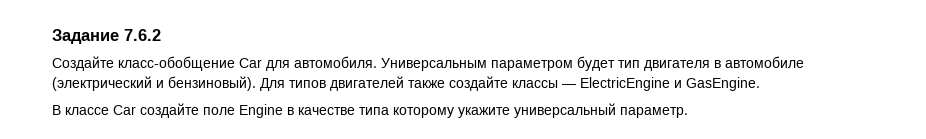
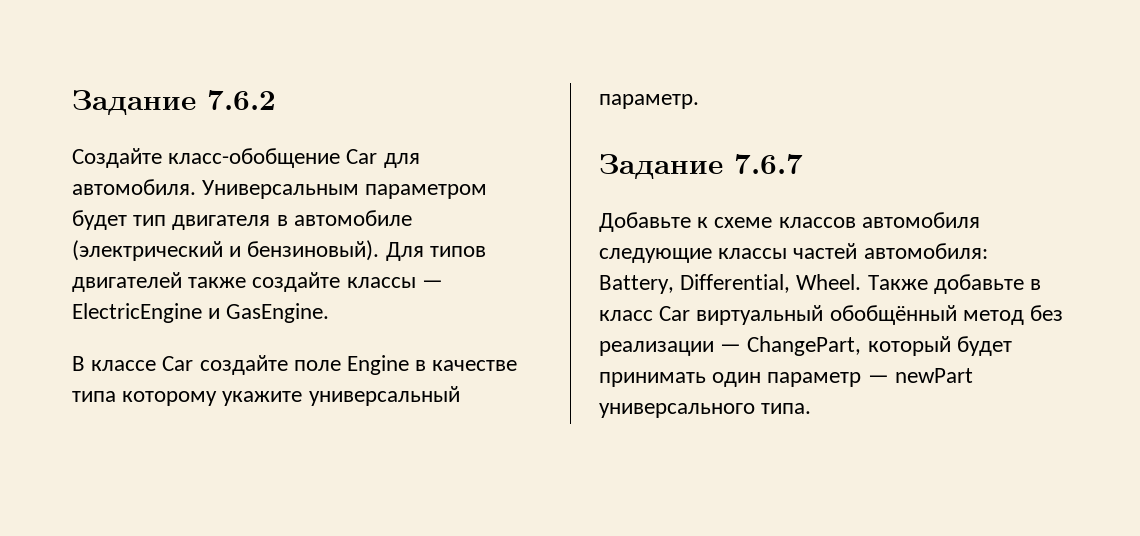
(688, 112) none -> [599,154,803,179] [599,212,980,232] [599,243,988,263] [599,274,1042,294] [599,305,1064,325] [599,336,1012,356] [599,368,973,387] [599,403,812,418] // Задание 7.6.7 // Добавьте к схеме классов автомобиля следующие классы частей автомобиля: Battery, Differential, Wheel. Также добавьте в класс Car виртуальный обобщённый метод без реализации — ChangePart, который будет принимать один параметр — newPart универсального типа.

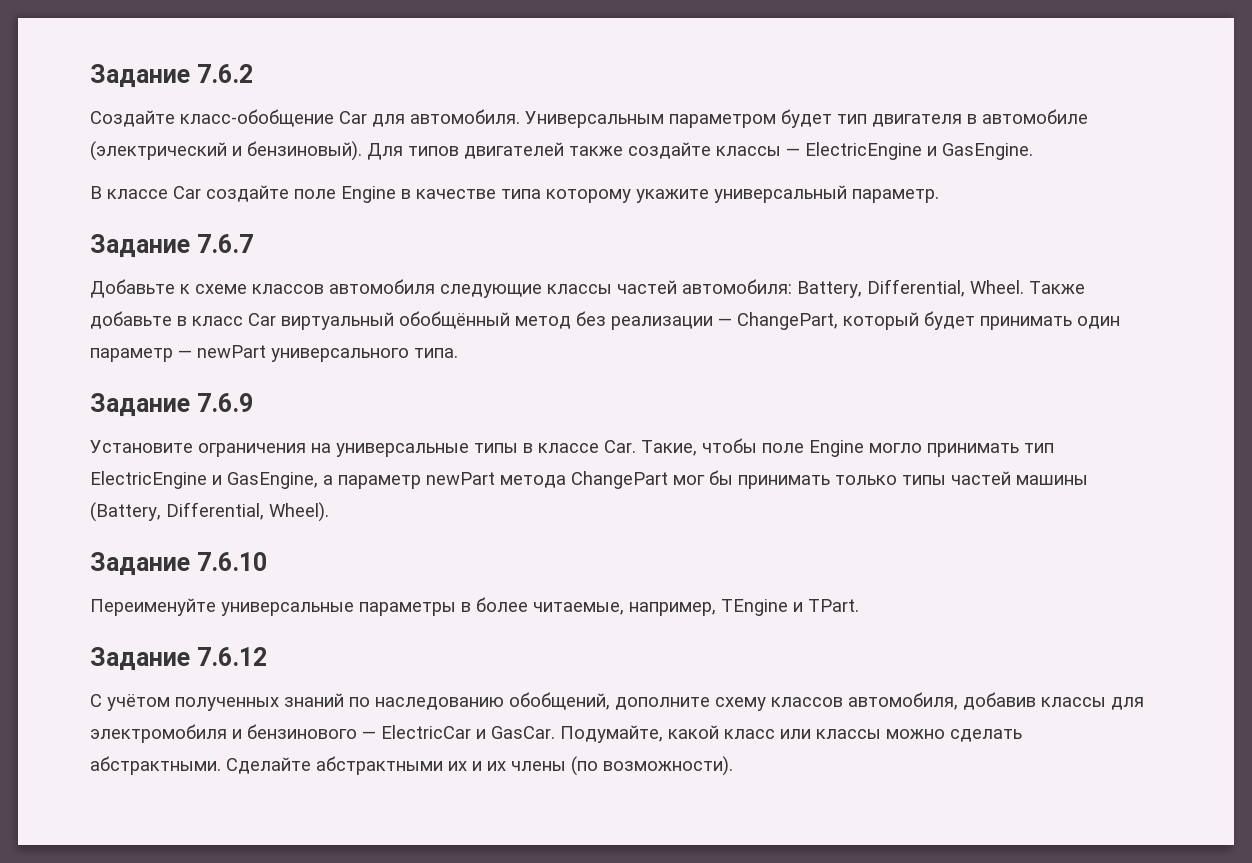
(812, 408) none -> [90,393,253,417] [90,438,1054,457] [90,470,1088,489] [90,502,329,522] [90,552,267,576] [90,597,859,616] [90,647,267,671] [90,692,1144,711] [90,724,1022,743] [90,756,733,776] // Задание 7.6.9 // Установите ограничения на универсальные типы в классе Car. Такие, чтобы поле Engine могло принимать тип ElectricEngine и GasEngine, а параметр newPart метода ChangePart мог бы принимать только типы частей машины (Battery, Differential, Wheel). // Задание 7.6.10 // Переименуйте универсальные параметры в более читаемые, например, TEngine и TPart. // Задание 7.6.12 // С учётом полученных знаний по наследованию обобщений, дополните схему классов автомобиля, добавив классы для электромобиля и бензинового — ElectricCar и GasCar. Подумайте, какой класс или классы можно сделать абстрактными. Сделайте абстрактными их и их члены (по возможности).

